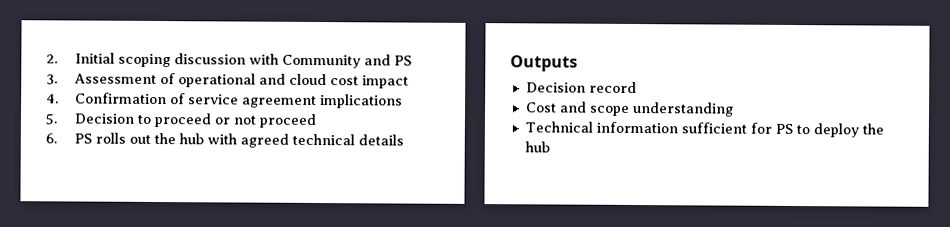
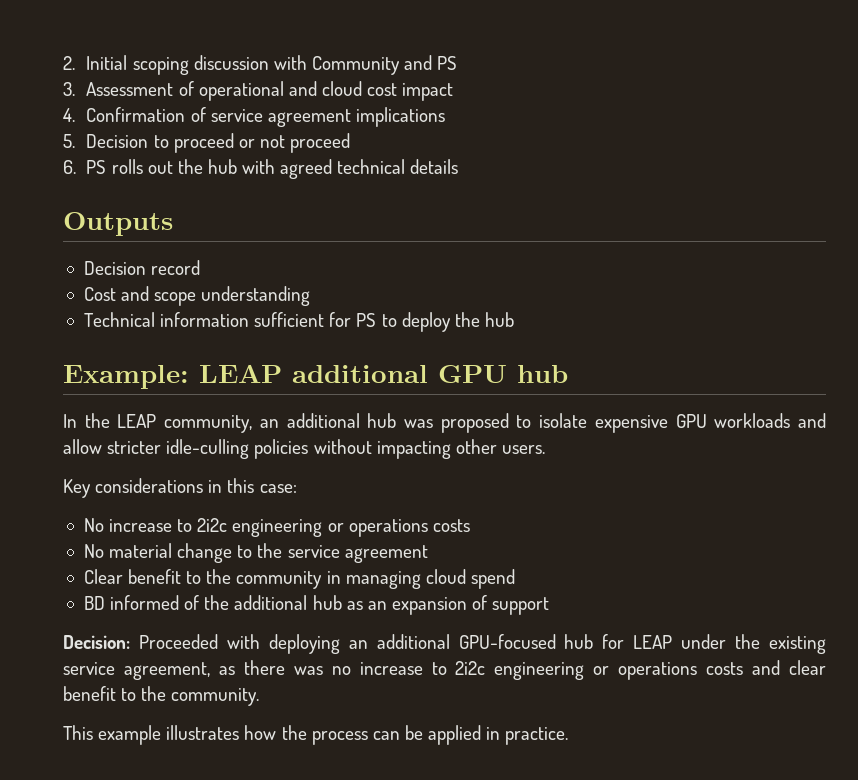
(550, 147) none -> [63,364,568,389] [63,413,826,433] [63,439,545,459] [63,478,297,498] [83,518,470,537] [83,543,428,563] [83,569,515,589] [83,595,550,615] [63,634,826,654] [63,660,827,680] [63,686,260,706] [63,725,569,745] // Example: LEAP additional GPU hub // In the LEAP community, an additional hub was proposed to isolate expensive GPU workloads and allow stricter idle-culling policies without impacting other users. // Key considerations in this case: // No increase to 2i2c engineering or operations costs // No material change to the service agreement // Clear benefit to the community in managing cloud spend // BD informed of the additional hub as an expansion of support // Decision: Proceeded with deploying an additional GPU-focused hub for LEAP under the existing service agreement, as there was no increase to 2i2c engineering or operations costs and clear benefit to the community. // This example illustrates how the process can be applied in practice.

